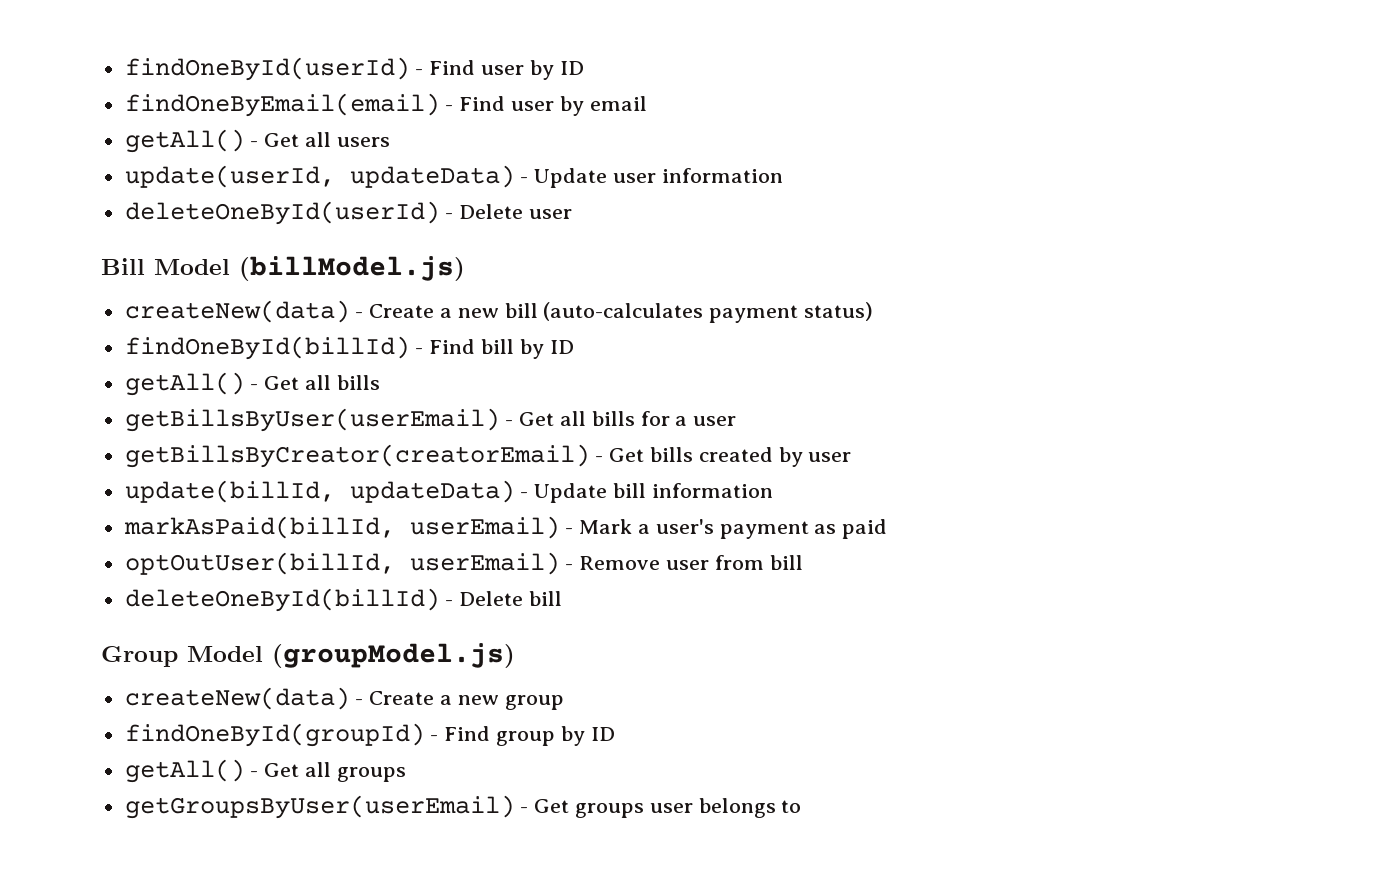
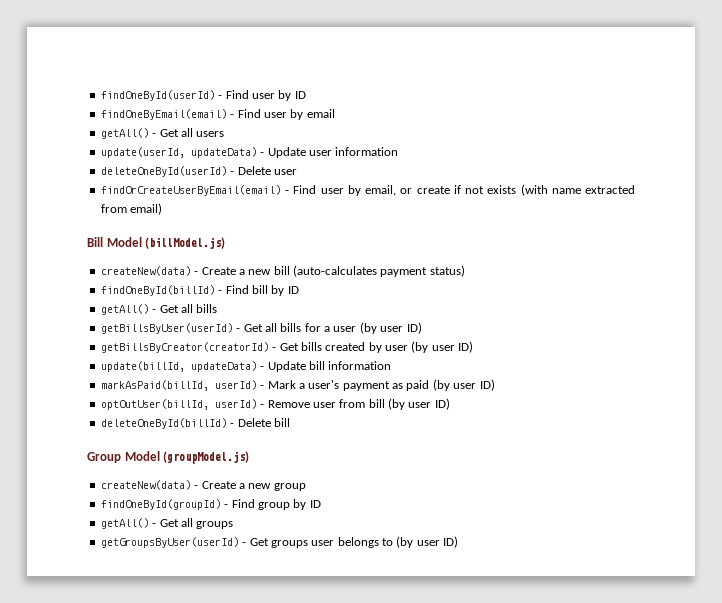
(573, 214) none -> [100,184,635,196] [100,203,163,215] // findOrCreateUserByEmail(email) - Find user by email, or create if not exists (with name extracted from email)
[124,408,500,432] getBillsByUser(userEmail) -> [100,323,233,334] getBillsByUser(userId)
[124,444,590,468] // getBillsByCreator(creatorEmail) -> [359,322,422,334] [100,342,269,353] (by user ID) // getBillsByCreator(creatorId)
(852, 457) none -> [411,341,474,353] (by user ID)
[409,516,560,539] userEmail) -> [214,380,257,390] userId)
(888, 529) none -> [432,379,495,391] (by user ID)
[409,552,560,575] userEmail) -> [214,399,257,409] userId)
(803, 562) none -> [388,398,450,410] (by user ID)
[124,795,515,819] getGroupsByUser(userEmail) -> [100,537,239,548] getGroupsByUser(userId)
(802, 806) none -> [396,536,459,548] (by user ID)

